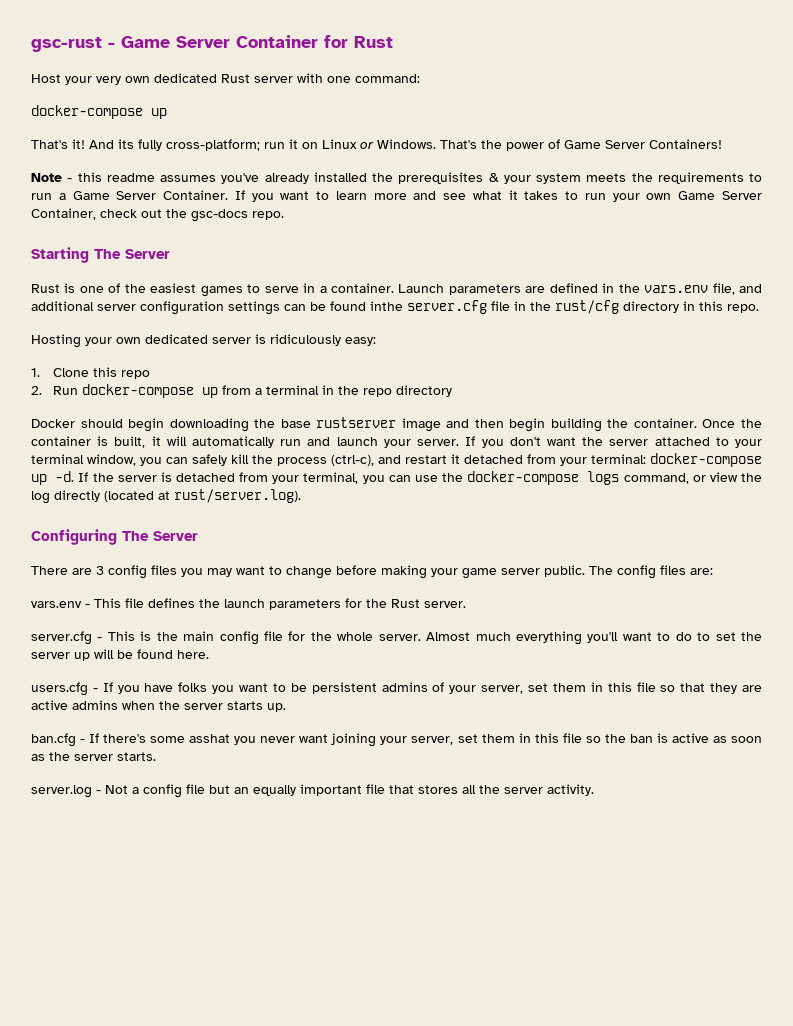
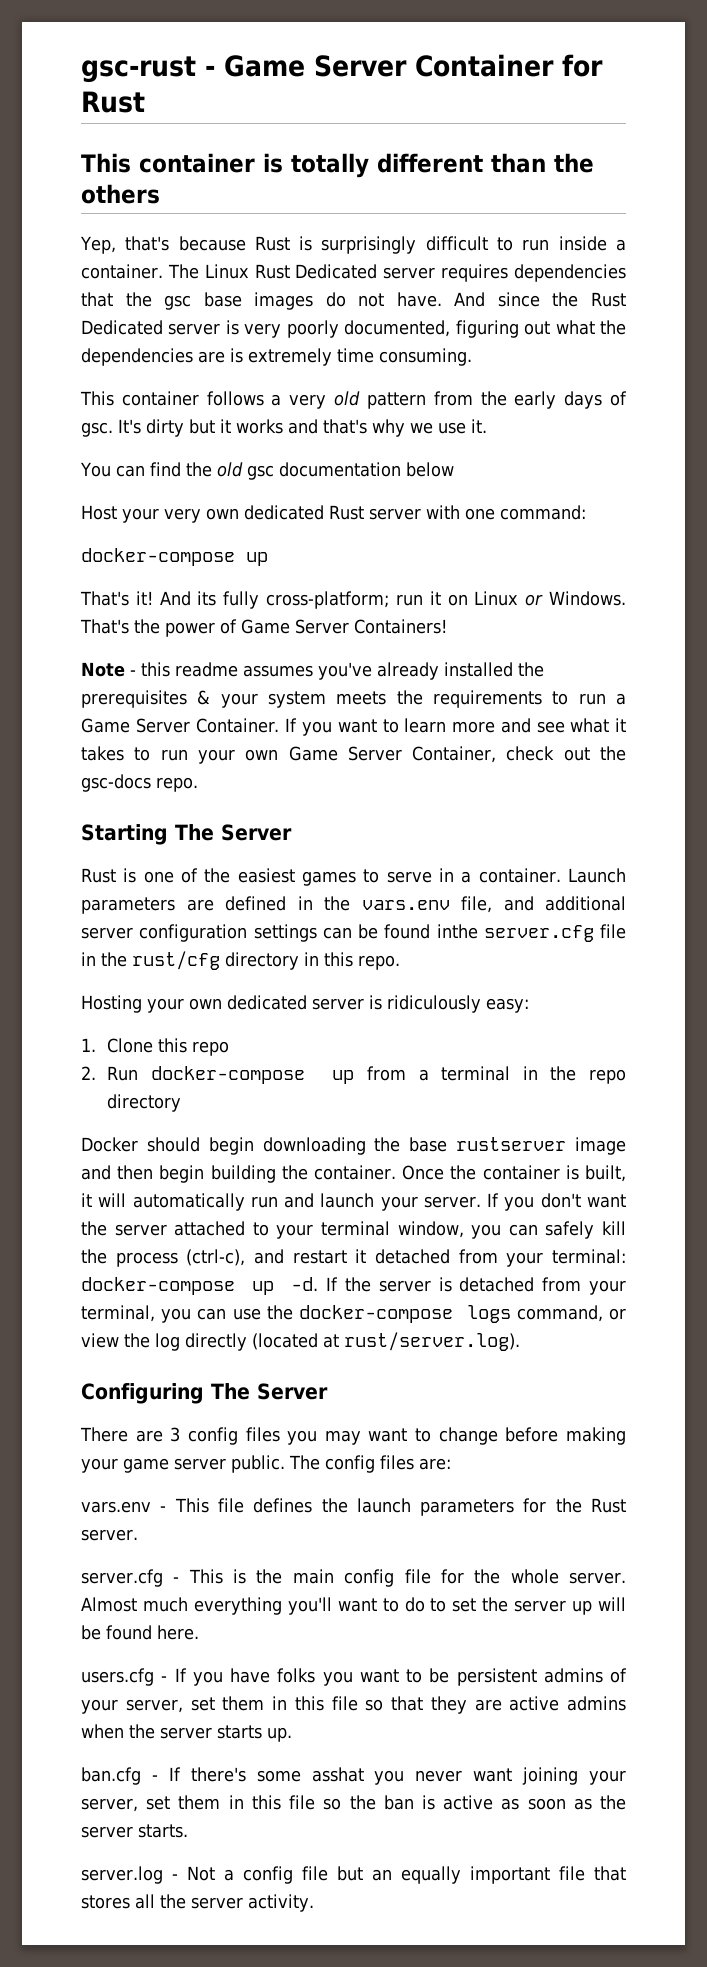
(393, 42) none -> [81,153,594,178] [81,184,160,204] [80,236,626,254] [81,264,626,282] [81,292,627,310] [81,320,627,338] [81,348,472,366] [80,391,627,409] [81,419,487,437] [80,462,454,480] // This container is totally different than the others // Yep, that's because Rust is surprisingly difficult to run inside a container. The Linux Rust Dedicated server requires dependencies that the gsc base images do not have. And since the Rust Dedicated server is very poorly documented, figuring out what the dependencies are is extremely time consuming. // This container follows a very old pattern from the early days of gsc. It's dirty but it works and that's why we use it. // You can find the old gsc documentation below

